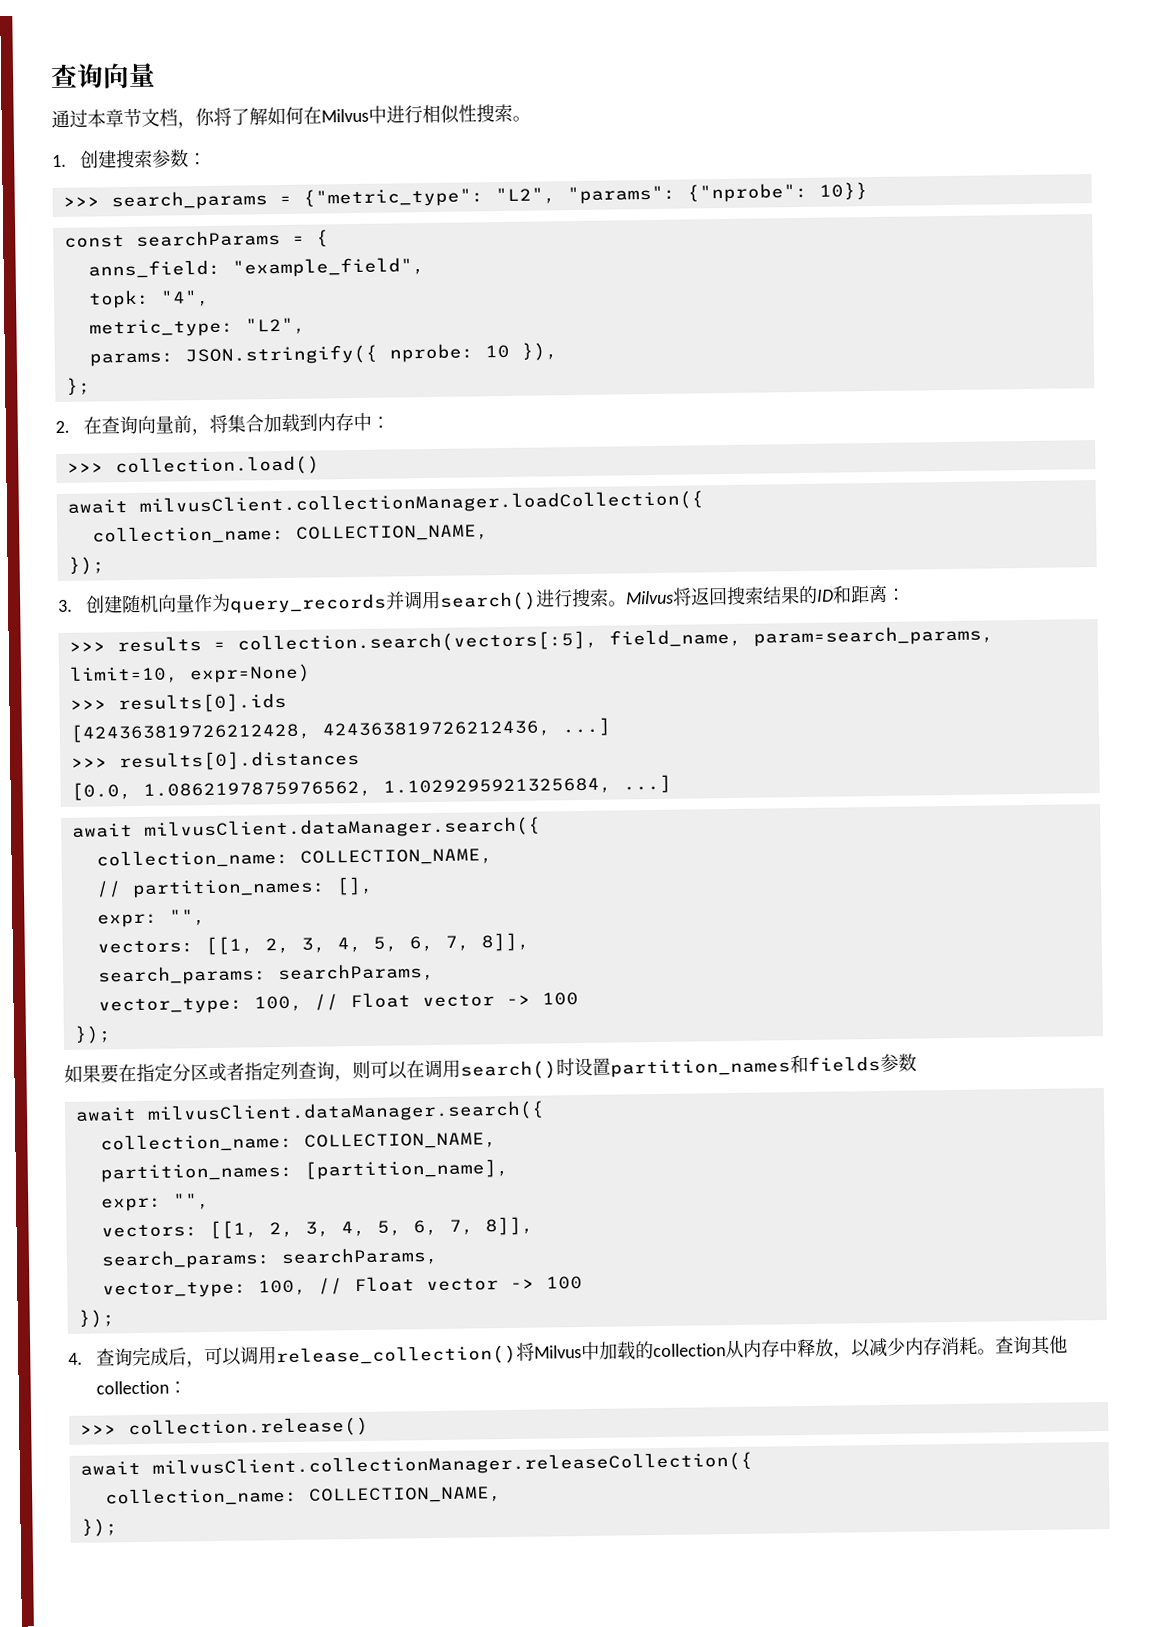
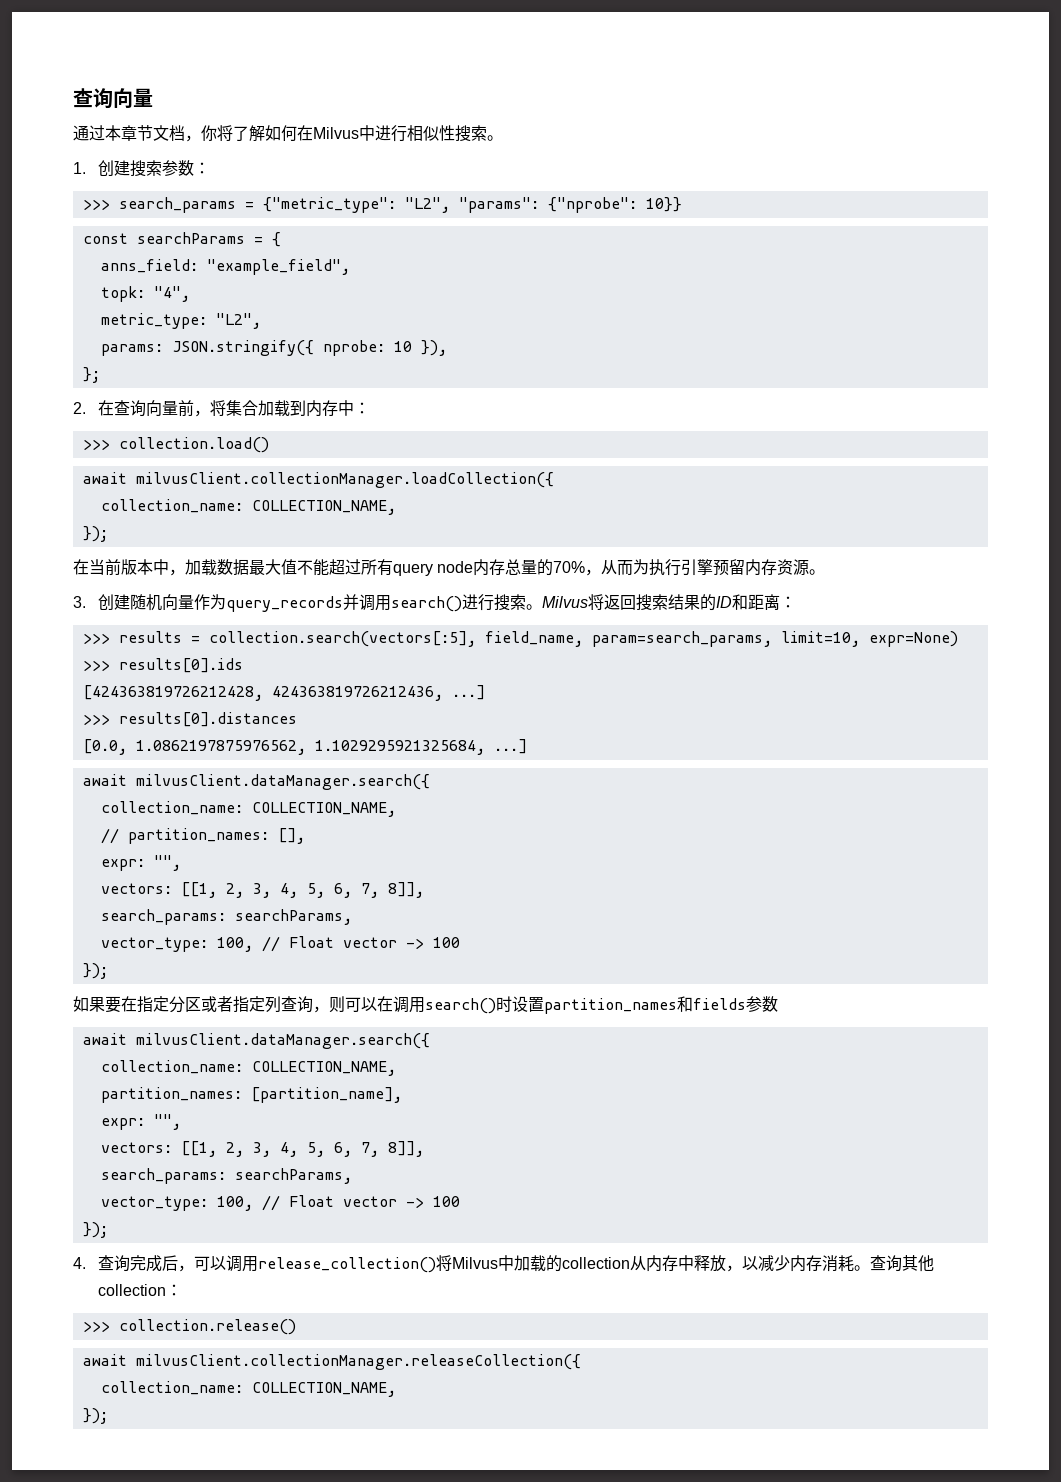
(105, 565) none -> [73,559,826,576] // 在当前版本中，加载数据最大值不能超过所有query node内存总量的70%，从而为执行引擎预留内存资源。

